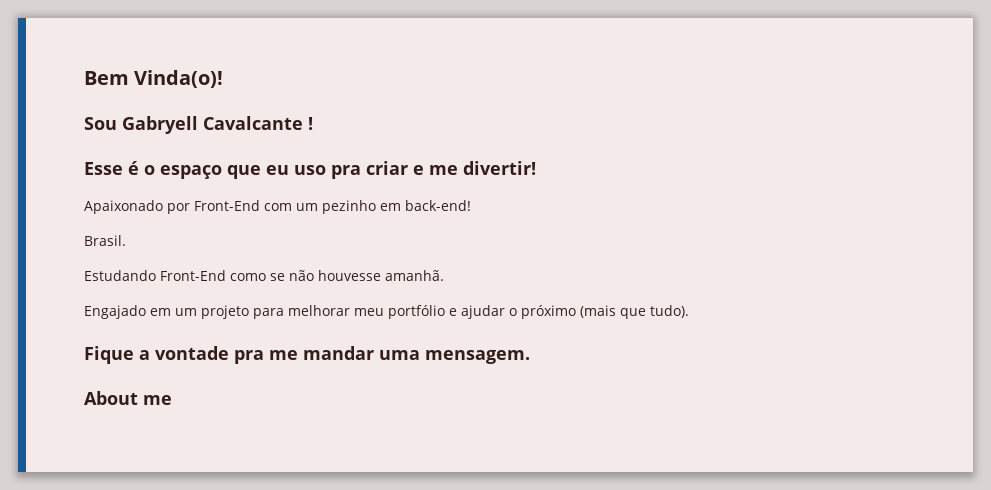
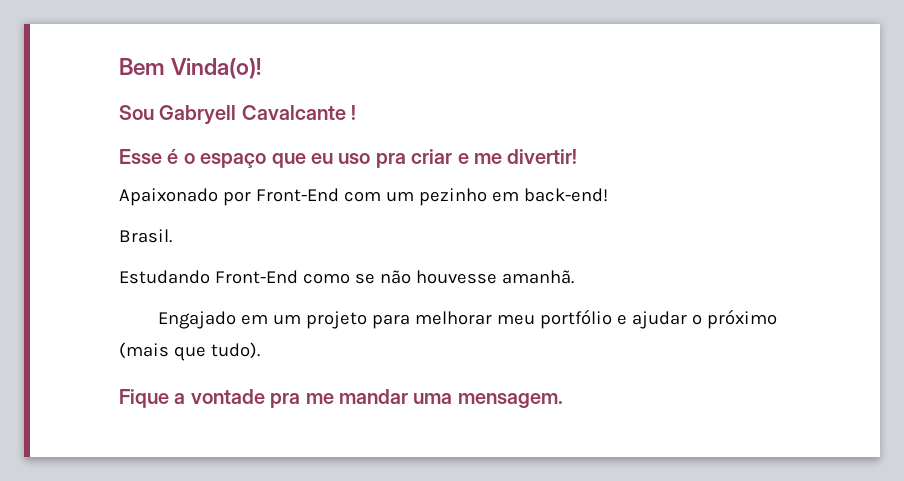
[84,391,172,405] // About me -> (563, 400) none

